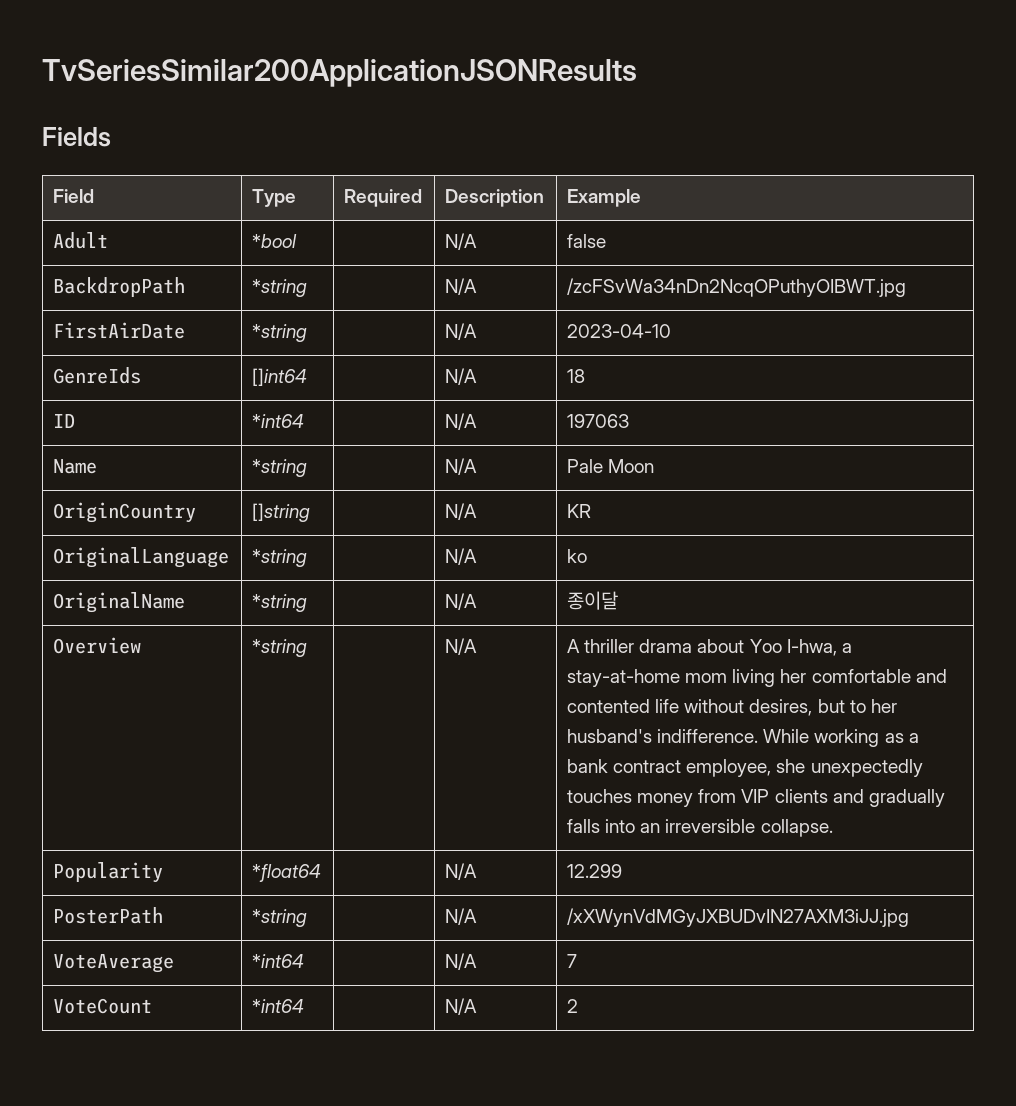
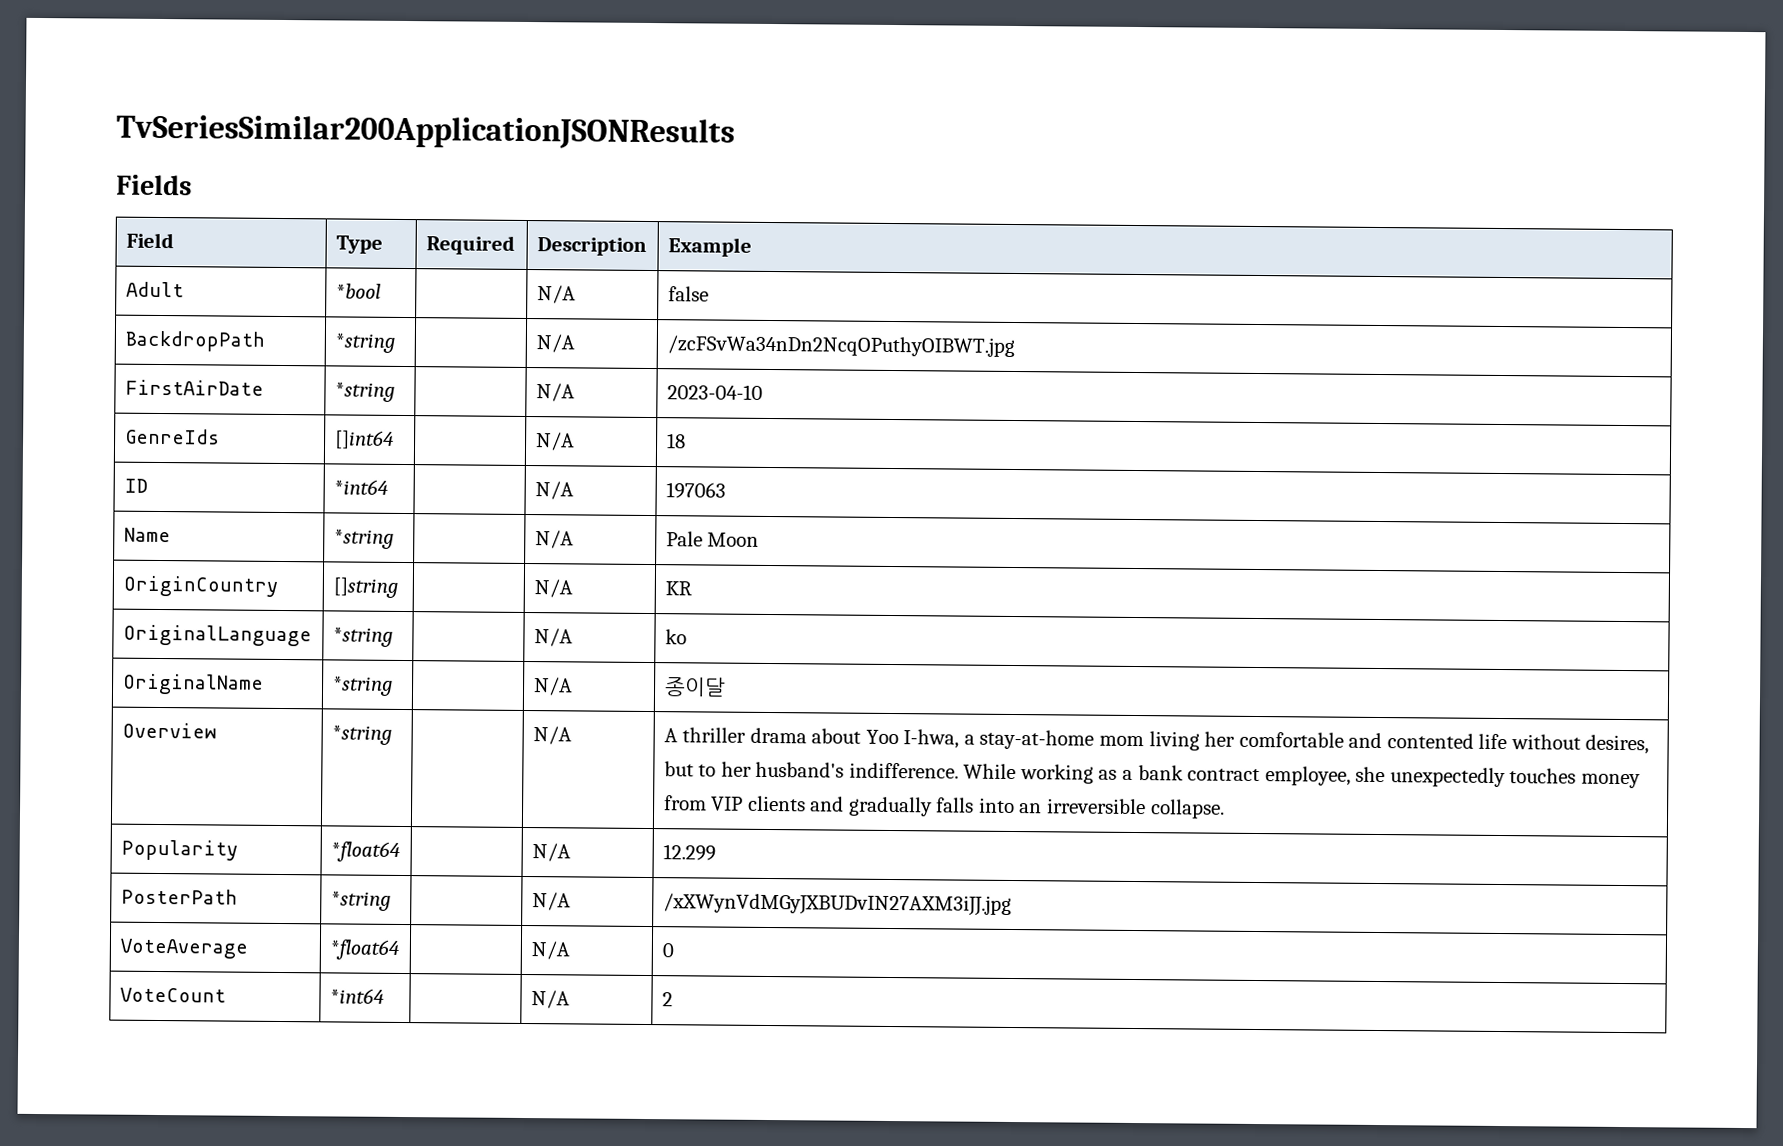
[252,954,305,968] [445,953,478,970] [567,954,578,968] *int64 | | N/A | 7 -> [329,939,399,960] [530,941,570,960] [661,943,674,958] *float64 | | N/A | 0

